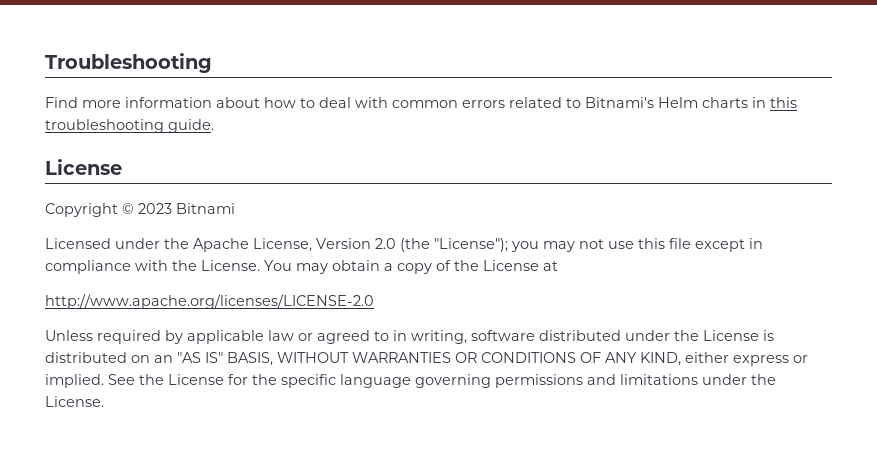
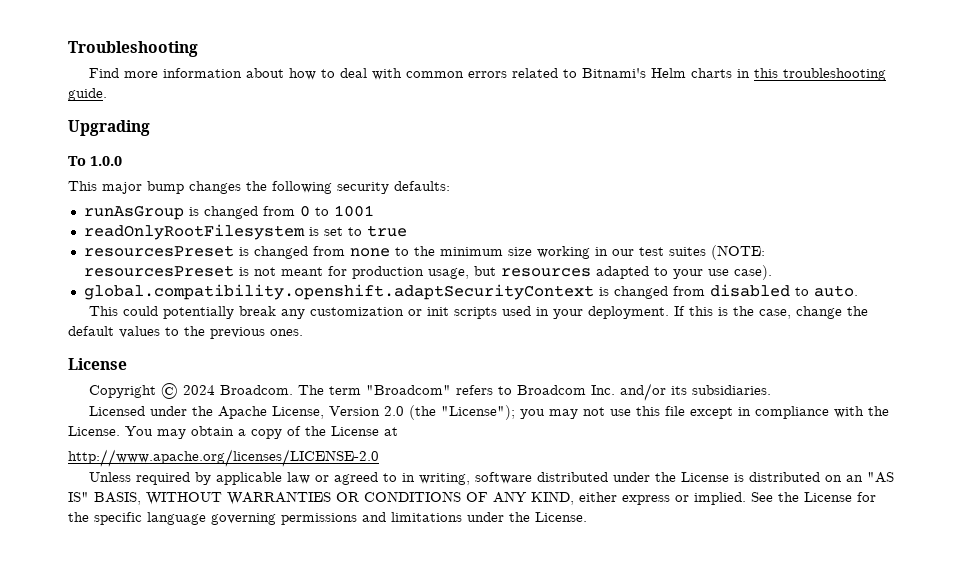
[45,159,122,175] [45,203,235,217] License // Copyright © 2023 Bitnami -> [68,120,150,136] [68,156,122,166] [68,181,450,194] [83,205,374,220] [83,224,407,240] [83,245,765,260] [83,265,772,280] [83,284,858,300] [88,306,868,319] [68,326,303,339] [68,358,127,370] [88,383,771,401] Upgrading // To 1.0.0 // This major bump changes the following security defaults: // runAsGroup is changed from 0 to 1001 // readOnlyRootFilesystem is set to true // resourcesPreset is changed from none to the minimum size working in our test suites (NOTE: resourcesPreset is not meant for production usage, but resources adapted to your use case). // global.compatibility.openshift.adaptSecurityContext is changed from disabled to auto. // This could potentially break any customization or init scripts used in your deployment. If this is the case, change the default values to the previous ones. // License // Copyright © 2024 Broadcom. The term "Broadcom" refers to Broadcom Inc. and/or its subsidiaries.

